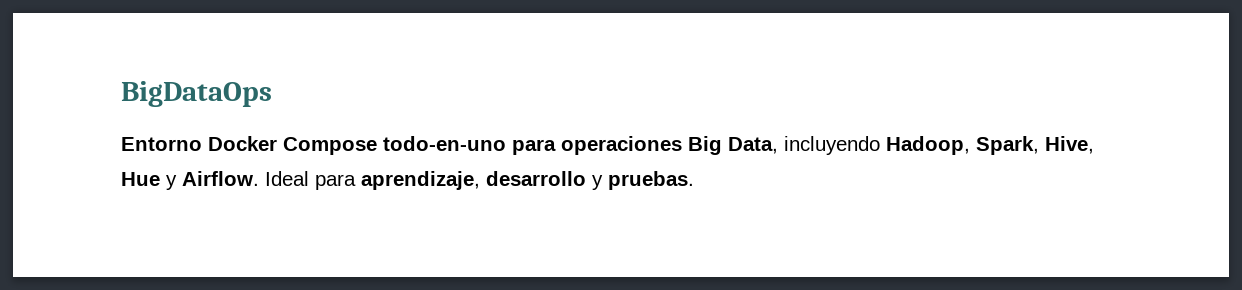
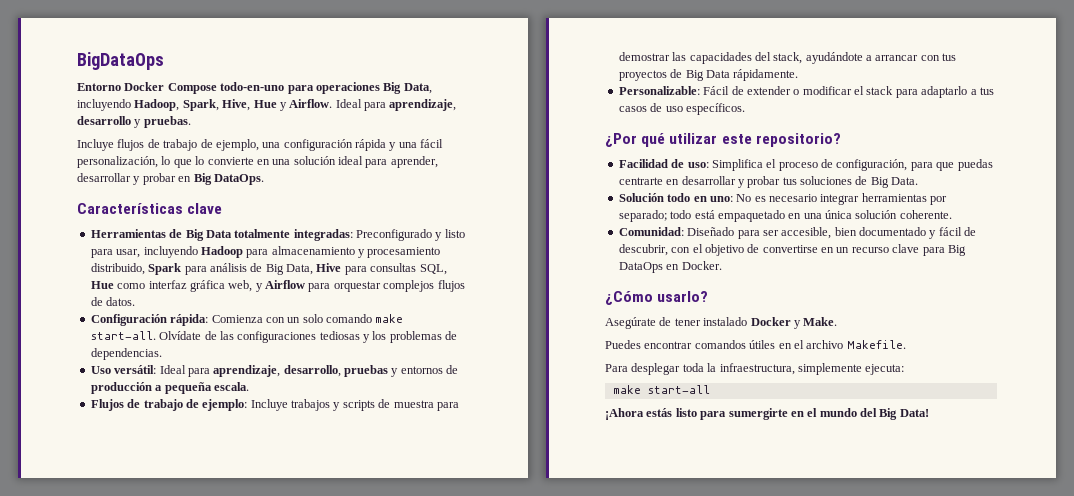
(694, 180) none -> [77,139,444,151] [77,156,438,168] [77,173,264,185] [77,203,223,214] [90,229,465,241] [90,246,441,258] [90,263,447,275] [90,280,465,292] [90,297,136,306] [90,314,404,326] [90,331,458,343] [90,348,162,360] [90,365,459,377] [90,382,249,394] [90,399,459,411] [618,52,957,64] [618,69,799,81] [618,86,994,98] [618,103,745,115] [605,133,841,147] [618,159,993,171] [618,176,919,188] [618,193,948,205] [618,210,952,222] [618,227,977,239] [618,244,966,256] [618,261,722,273] [605,291,709,305] [605,317,838,329] [605,340,906,349] [605,363,905,375] [612,385,710,394] [605,408,929,420] // Incluye flujos de trabajo de ejemplo, una configuración rápida y una fácil personalización, lo que lo convierte en una solución ideal para aprender, desarrollar y probar en Big DataOps. // Características clave // Herramientas de Big Data totalmente integradas: Preconfigurado y listo para usar, incluyendo Hadoop para almacenamiento y procesamiento distribuido, Spark para análisis de Big Data, Hive para consultas SQL, Hue como interfaz gráfica web, y Airflow para orquestar complejos flujos de datos. // Configuración rápida: Comienza con un solo comando make start-all. Olvídate de las configuraciones tediosas y los problemas de dependencias. // Uso versátil: Ideal para aprendizaje, desarrollo, pruebas y entornos de producción a pequeña escala. // Flujos de trabajo de ejemplo: Incluye trabajos y scripts de muestra para demostrar las capacidades del stack, ayudándote a arrancar con tus proyectos de Big Data rápidamente. // Personalizable: Fácil de extender o modificar el stack para adaptarlo a tus casos de uso específicos. // ¿Por qué utilizar este repositorio? // Facilidad de uso: Simplifica el proceso de configuración, para que puedas centrarte en desarrollar y probar tus soluciones de Big Data. // Solución todo en uno: No es necesario integrar herramientas por separado; todo está empaquetado en una única solución coherente. // Comunidad: Diseñado para ser accesible, bien documentado y fácil de descubrir, con el objetivo de convertirse en un recurso clave para Big DataOps en Docker. // ¿Cómo usarlo? // Asegúrate de tener instalado Docker y Make. // Puedes encontrar comandos útiles en el archivo Makefile. // Para desplegar toda la infraestructura, simplemente ejecuta: // make start-all // ¡Ahora estás listo para sumergirte en el mundo del Big Data!

